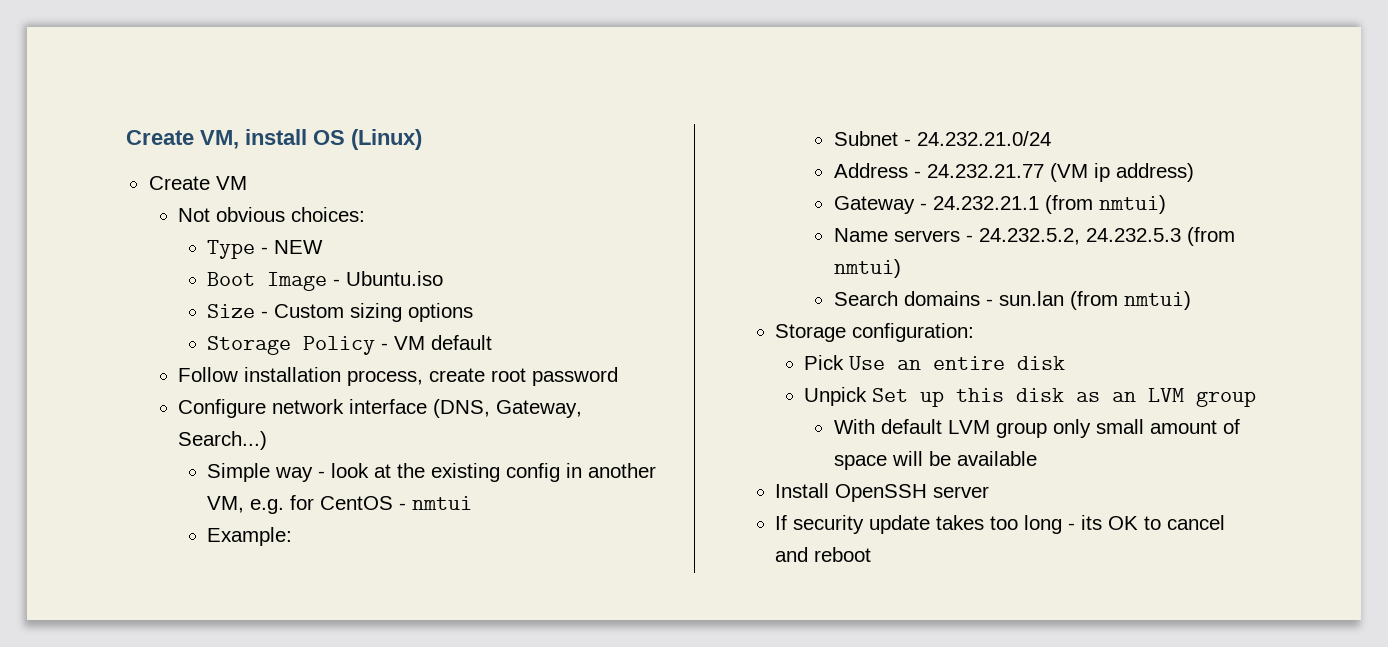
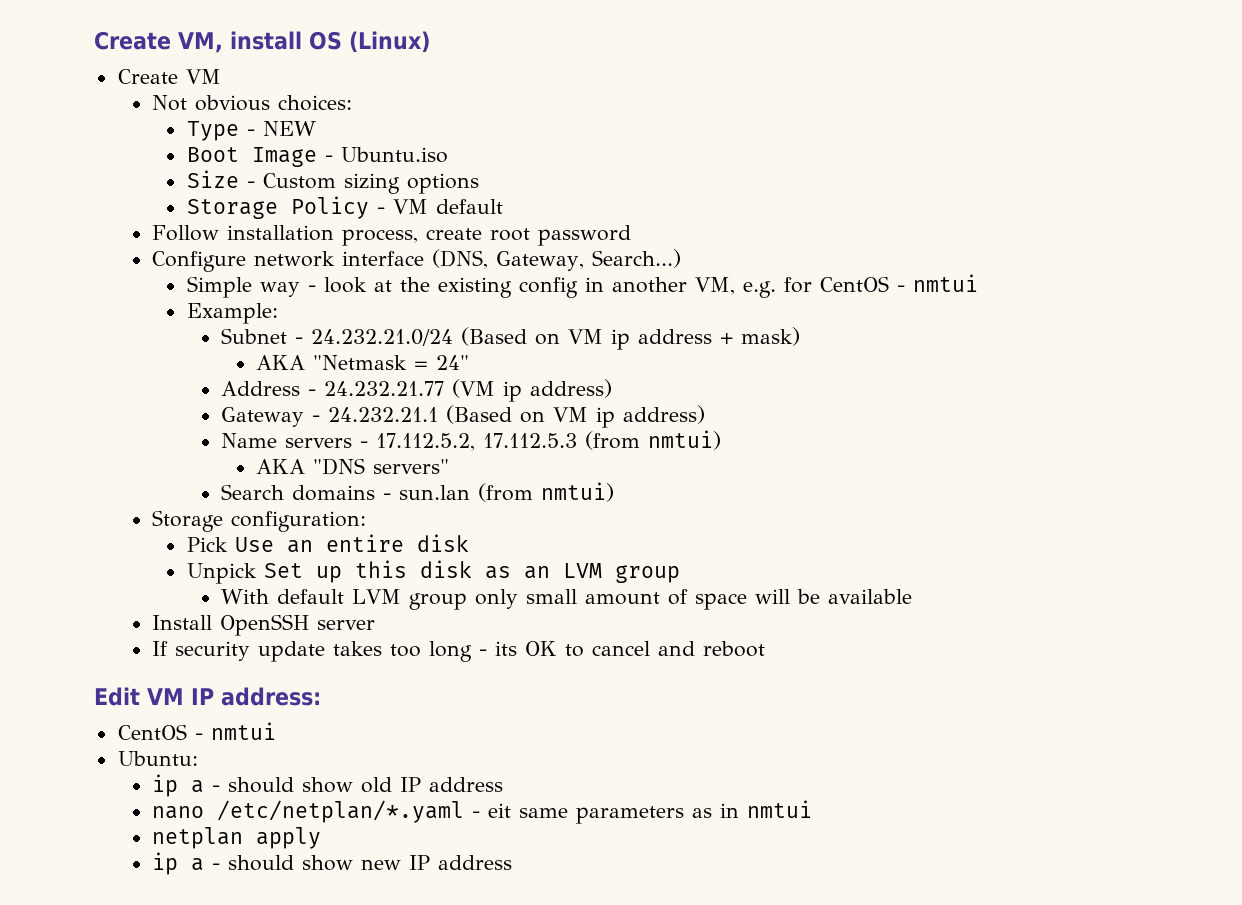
(1051, 138) none -> [461,327,801,350] [256,355,470,370] (Based on VM ip address + mask) // AKA "Netmask = 24"
[1044,195,1166,214] (from nmtui) -> [446,405,706,428] (Based on VM ip address)
[978,227,1235,246] [833,259,901,278] 24.232.5.2, 24.232.5.3 (from nmtui) -> [376,430,722,451] [256,458,450,475] 17.112.5.2, 17.112.5.3 (from nmtui) // AKA "DNS servers"
(872, 554) none -> [94,687,321,706] [117,722,276,740] [117,751,198,766] [152,774,504,797] [152,800,813,824] [152,827,322,849] [152,852,513,875] // Edit VM IP address: // CentOS - nmtui // Ubuntu: // ip a - should show old IP address // nano /etc/netplan/*.yaml - eit same parameters as in nmtui // netplan apply // ip a - should show new IP address

